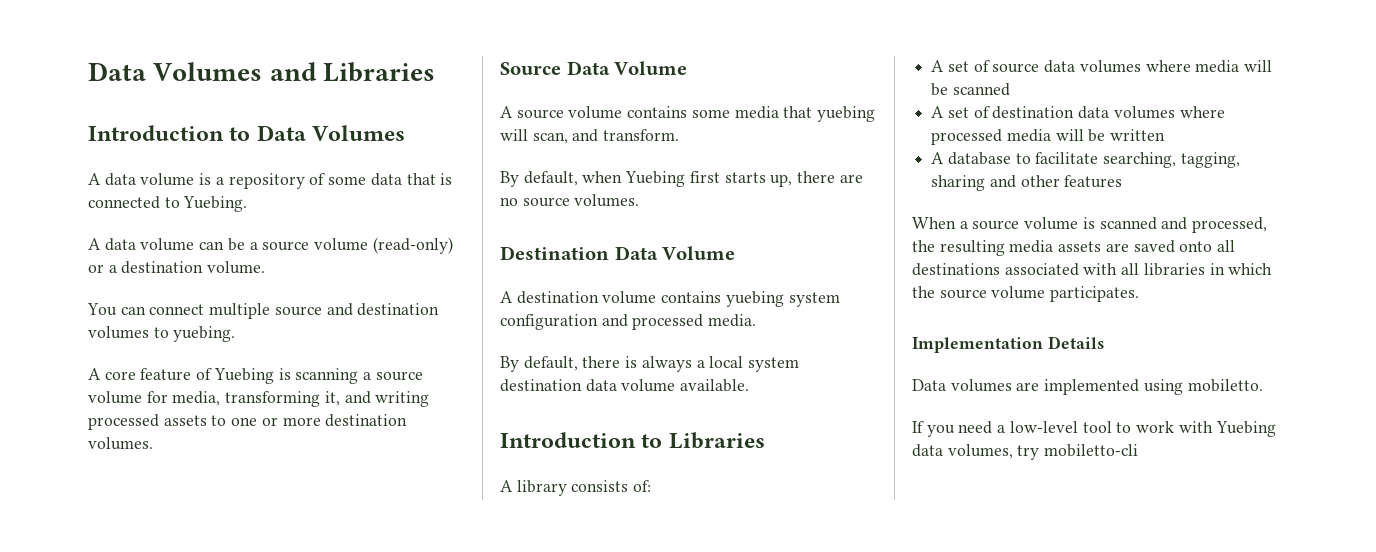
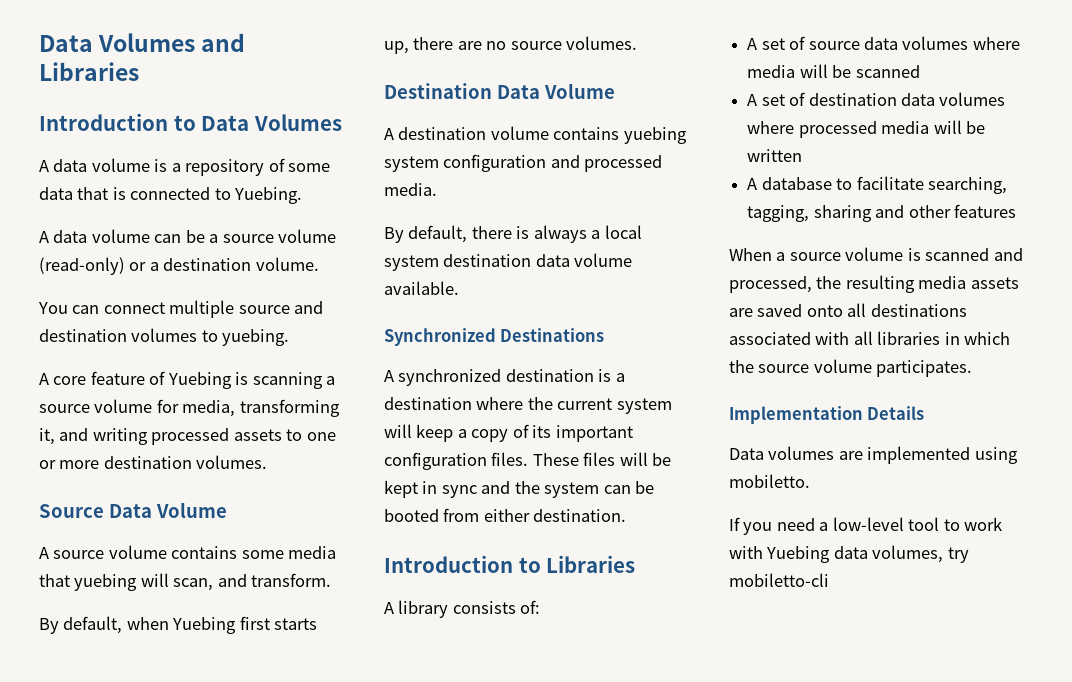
(750, 385) none -> [384,328,605,346] [384,369,625,386] [384,397,672,414] [384,424,633,442] [384,452,672,470] [384,480,655,498] [384,508,627,522] // Synchronized Destinations // A synchronized destination is a destination where the current system will keep a copy of its important configuration files. These files will be kept in sync and the system can be booted from either destination.

